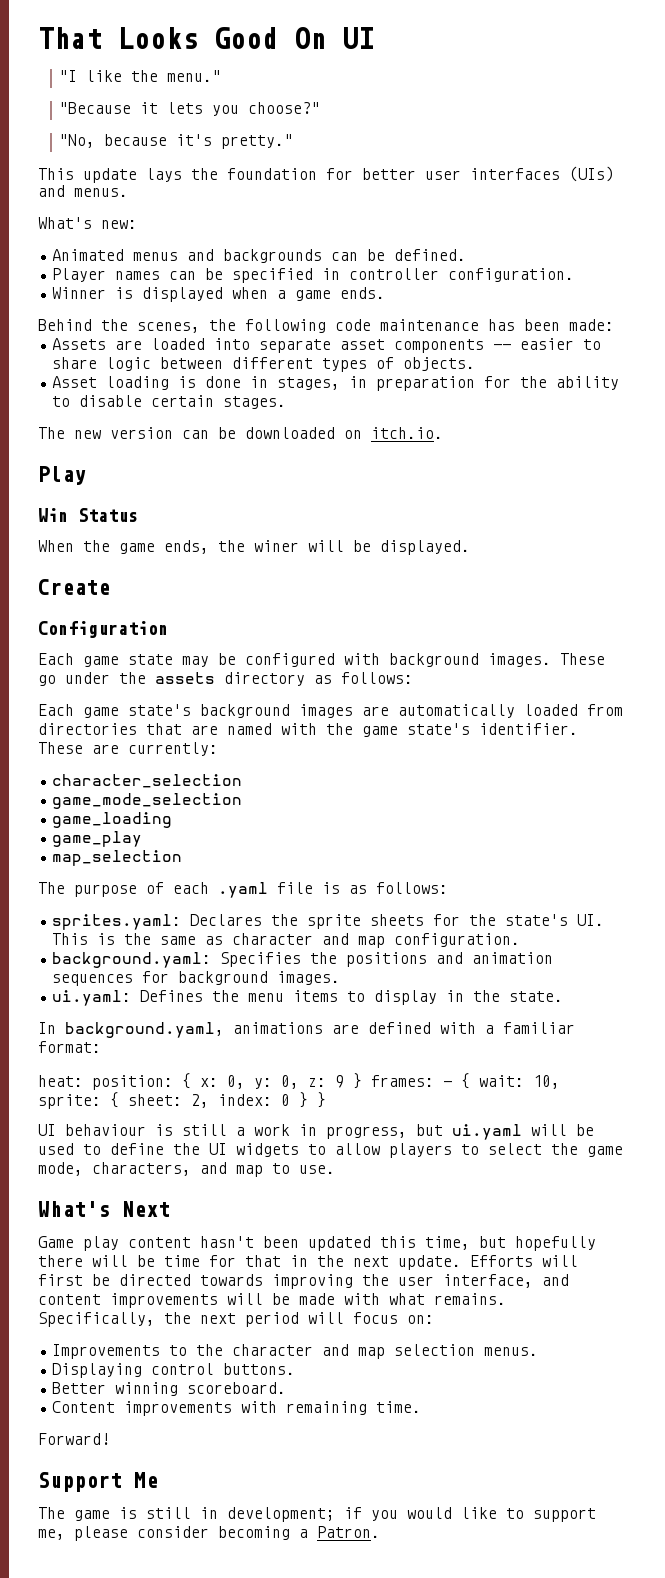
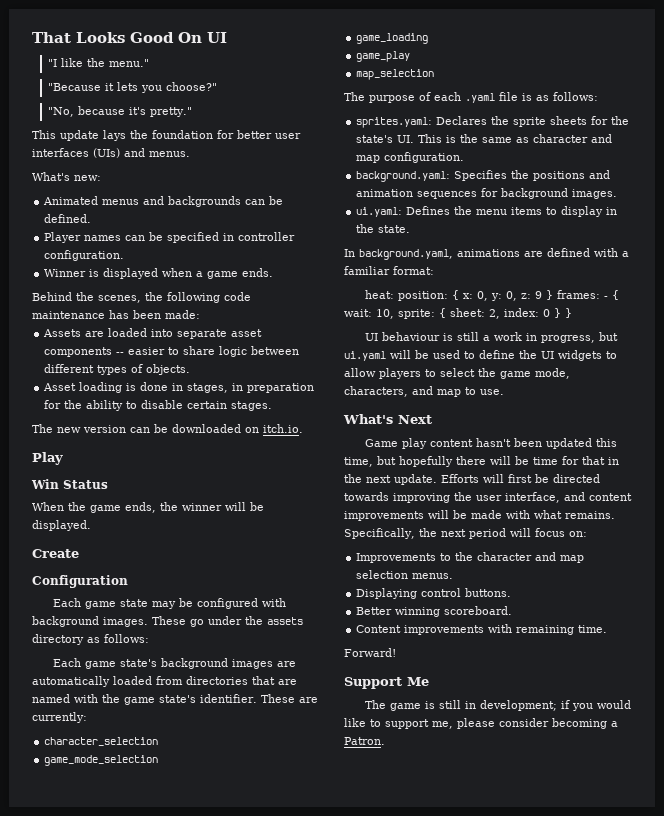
[254,540,299,552] winer -> [182,503,222,511] winner

